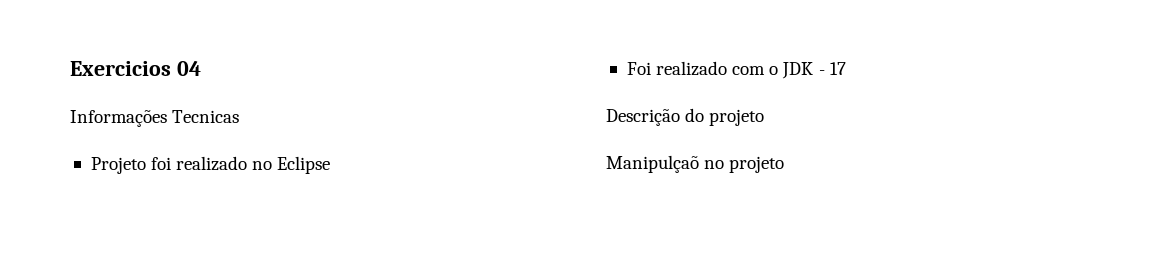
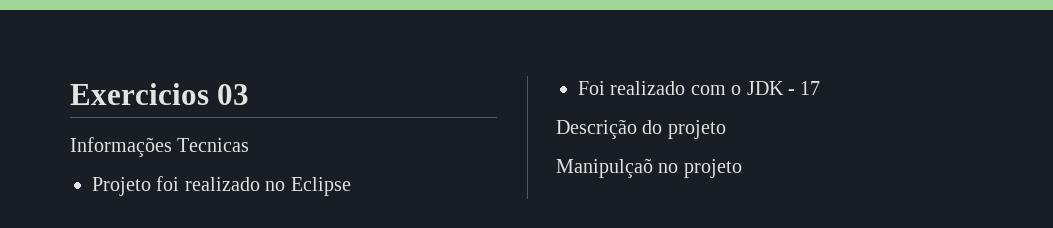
[176,61,201,76] 04 -> [217,84,250,105] 03

